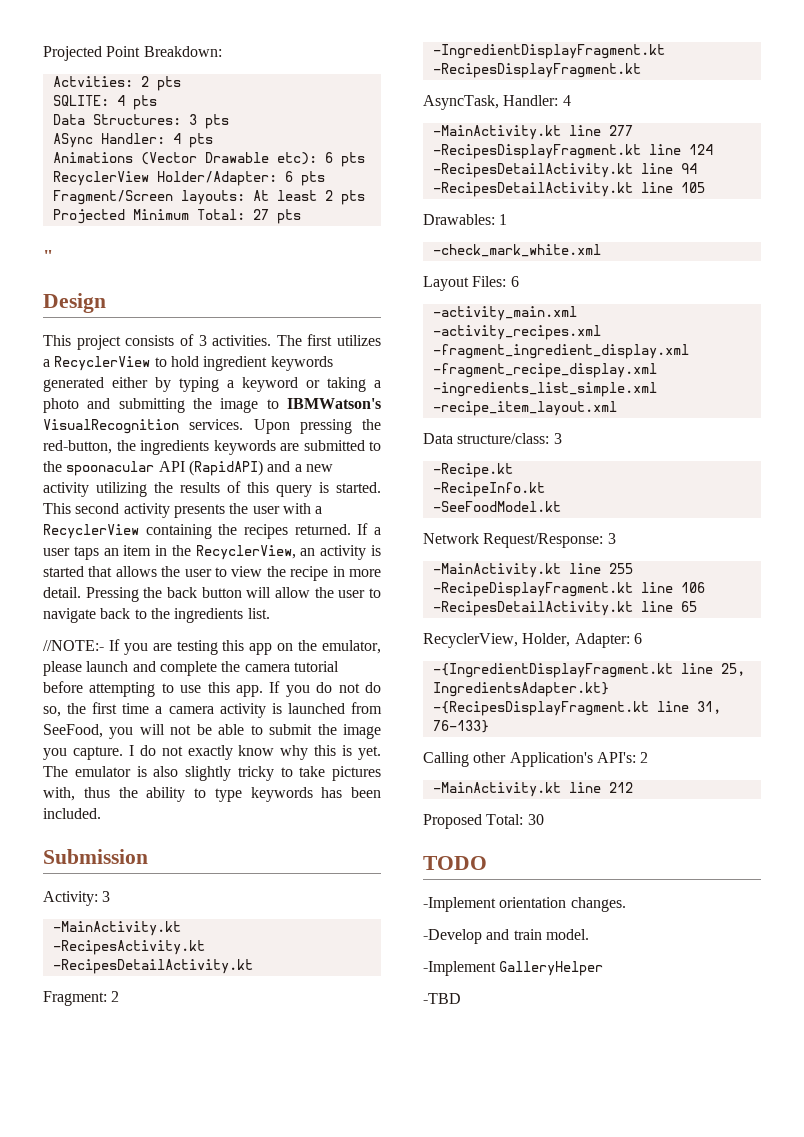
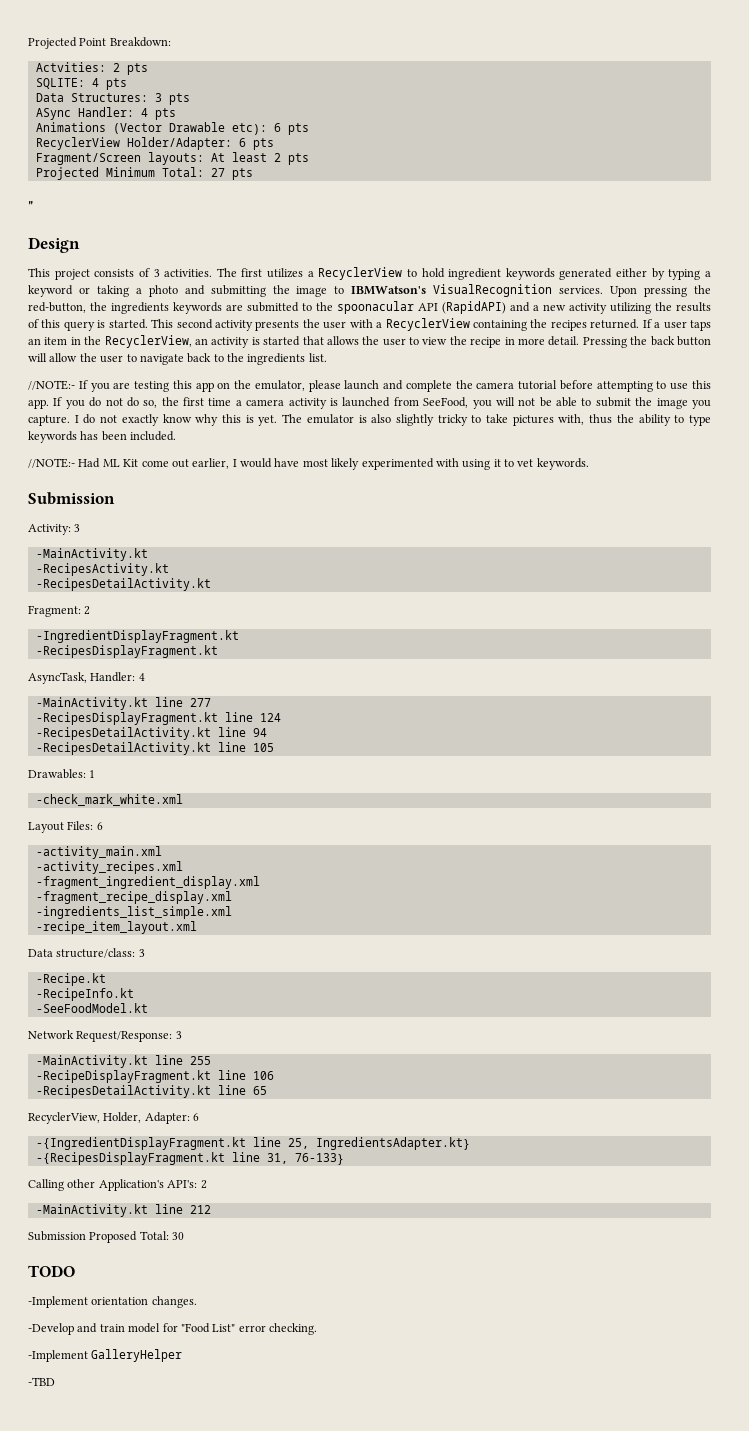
(101, 813) none -> [28,458,589,470] // //NOTE:- Had ML Kit come out earlier, I would have most likely experimented with using it to vet keywords.
(633, 787) none -> [28,1231,86,1241] Submission
[545,929,589,940] model. -> [128,1323,317,1335] model for "Food List" error checking.

